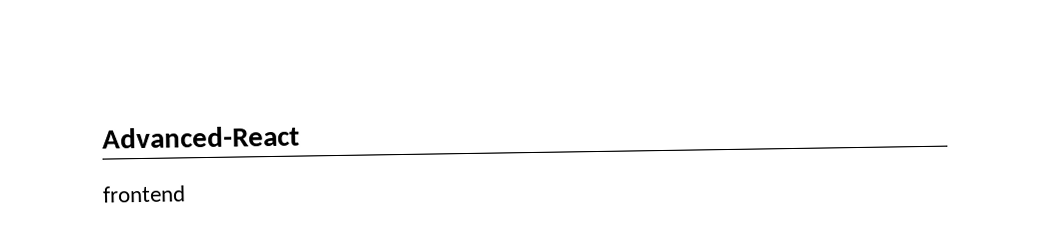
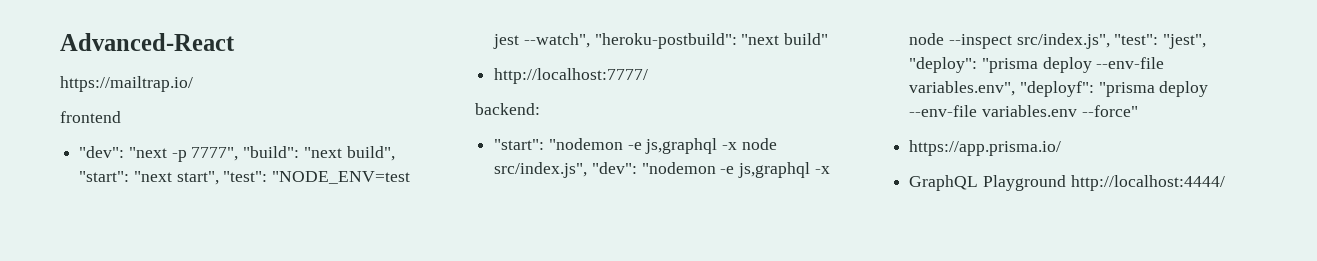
(300, 137) none -> [60,76,193,92] // https://mailtrap.io/
(186, 194) none -> [79,146,395,162] [79,171,411,185] [493,33,829,49] [494,68,649,84] [475,103,540,115] [494,138,777,154] [494,162,830,178] [909,33,1207,49] [909,57,1165,73] [909,81,1209,97] [909,105,1138,117] [909,140,1062,156] [909,175,1225,191] // "dev": "next -p 7777", "build": "next build", "start": "next start", "test": "NODE_ENV=test jest --watch", "heroku-postbuild": "next build" // http://localhost:7777/ // backend: // "start": "nodemon -e js,graphql -x node src/index.js", "dev": "nodemon -e js,graphql -x node --inspect src/index.js", "test": "jest", "deploy": "prisma deploy --env-file variables.env", "deployf": "prisma deploy --env-file variables.env --force" // https://app.prisma.io/ // GraphQL Playground http://localhost:4444/

